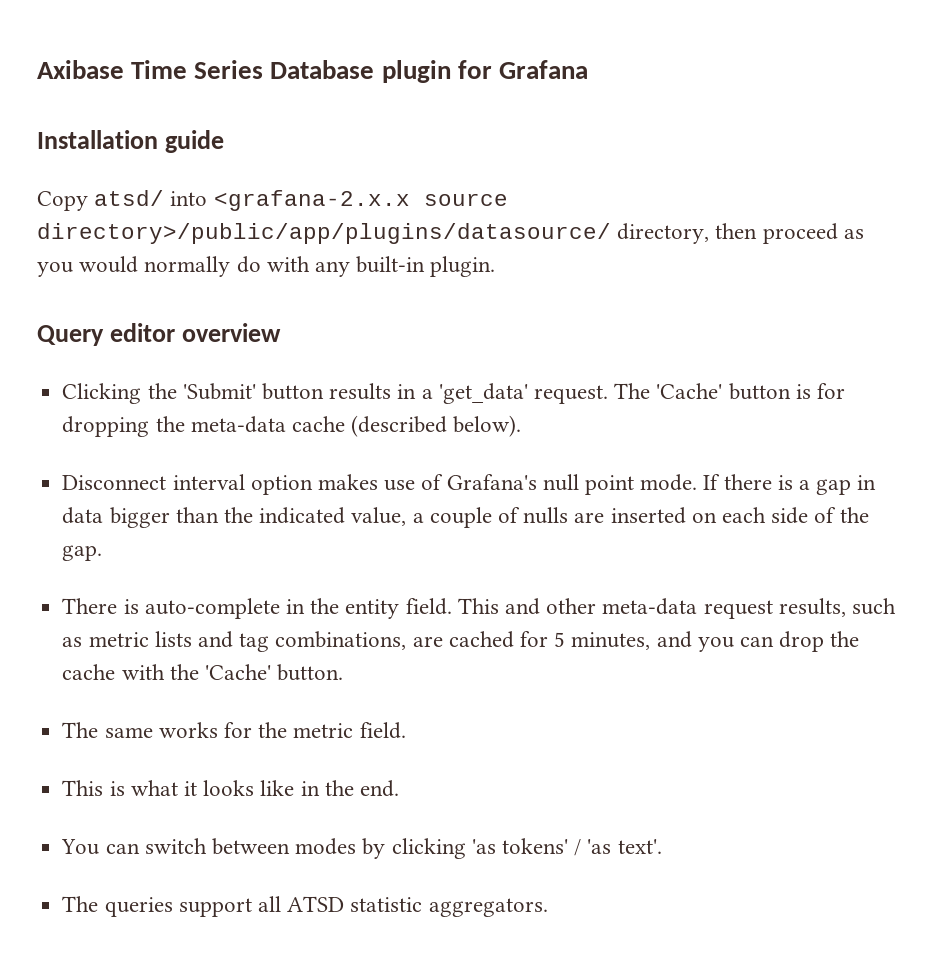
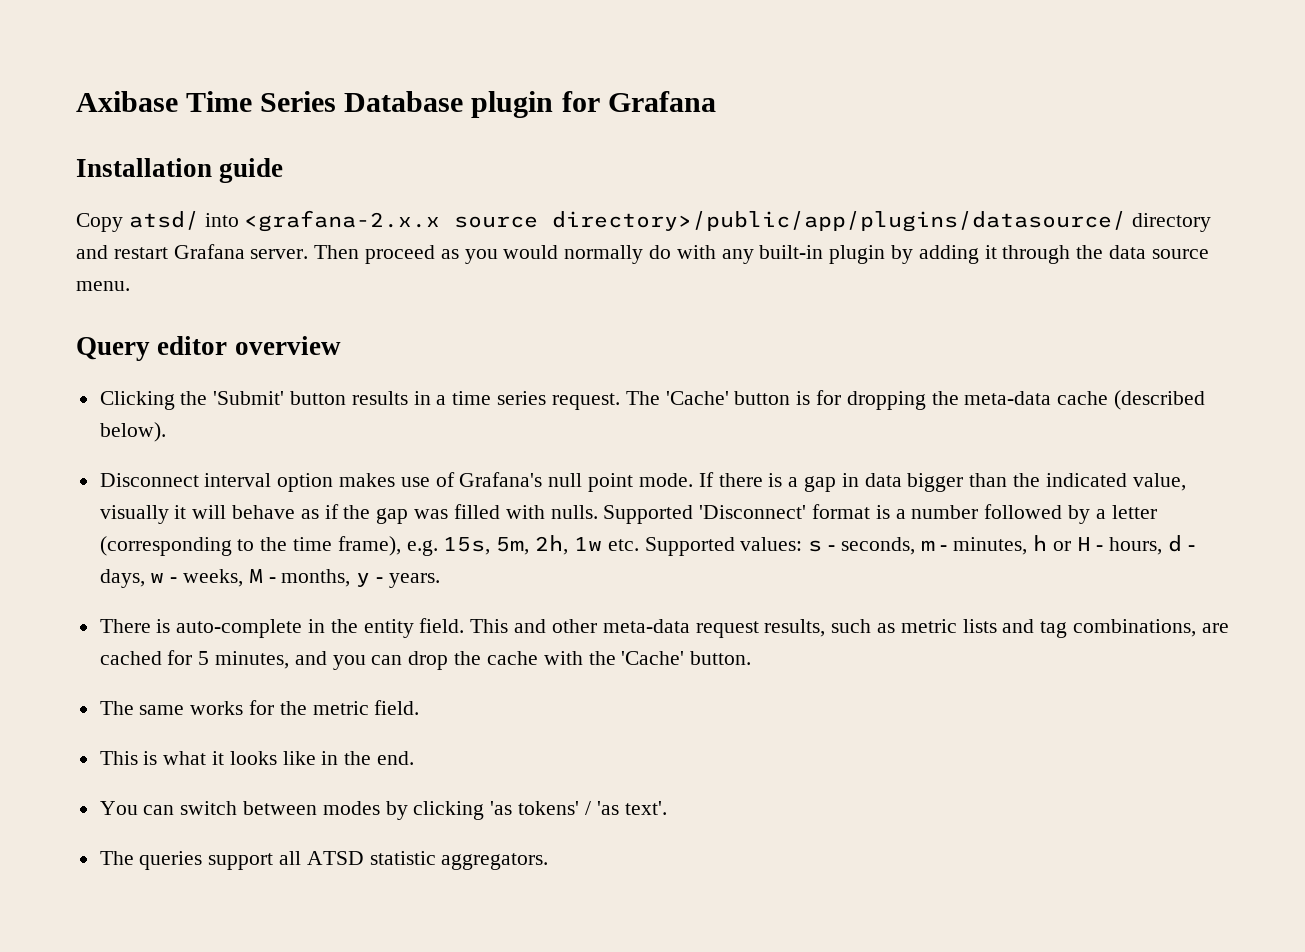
[617,223,758,244] directory, then -> [1132,213,1212,232] [76,244,360,259] directory and restart Grafana server. Then
[430,256,496,277] plugin. -> [829,245,1209,264] [76,281,130,291] plugin by adding it through the data source menu.
[438,383,528,404] 'get_data' -> [452,391,547,405] time series
[412,507,869,528] [62,545,103,561] a couple of nulls are inserted on each side of the gap. -> [99,504,1157,524] [99,535,1195,556] [99,569,440,588] visually it will behave as if the gap was filled with nulls. Supported 'Disconnect' format is a number followed by a letter (corresponding to the time frame), e.g. 15s, 5m, 2h, 1w etc. Supported values: s - seconds, m - minutes, h or H - hours, d - days, w - weeks, M - months, y - years.

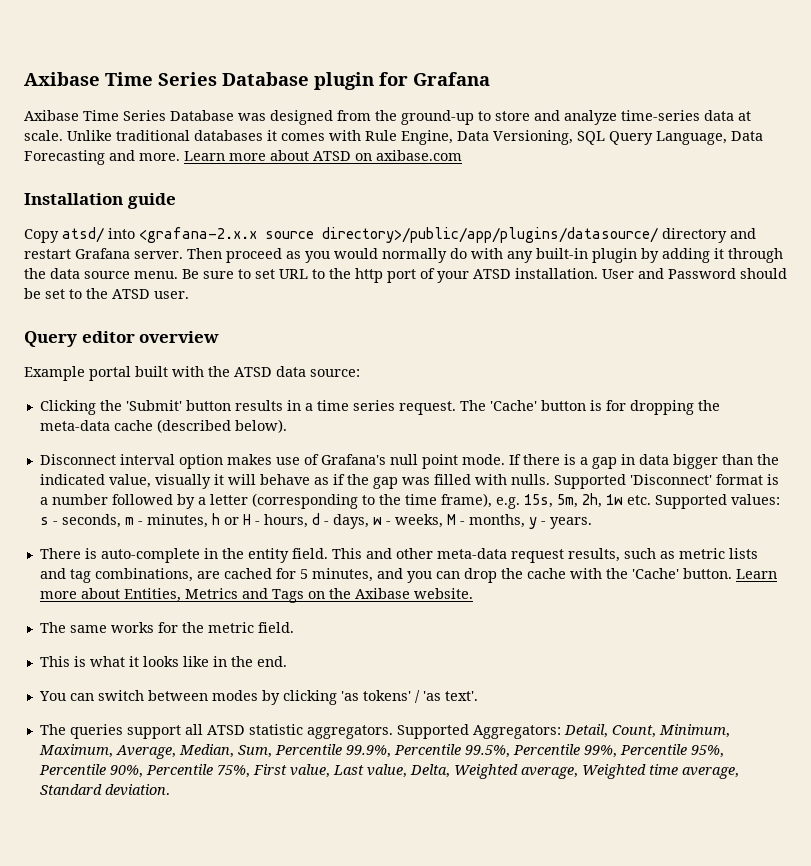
(716, 101) none -> [24,110,751,125] [24,130,763,145] [24,150,462,165] // Axibase Time Series Database was designed from the ground-up to store and analyze time-series data at scale. Unlike traditional databases it comes with Rule Engine, Data Versioning, SQL Query Language, Data Forecasting and more. Learn more about ATSD on axibase.com
[76,336,341,361] // Query editor overview -> [182,268,787,283] [24,288,189,299] [24,331,220,347] [24,366,360,381] Be sure to set URL to the http port of your ATSD installation. User and Password should be set to the ATSD user. // Query editor overview // Example portal built with the ATSD data source:
(752, 658) none -> [735,569,777,579] [39,588,473,603] Learn more about Entities, Metrics and Tags on the Axibase website.
(549, 861) none -> [396,724,730,739] [38,744,724,759] [38,764,739,779] [39,784,170,796] Supported Aggregators: Detail, Count, Minimum, Maximum, Average, Median, Sum, Percentile 99.9%, Percentile 99.5%, Percentile 99%, Percentile 95%, Percentile 90%, Percentile 75%, First value, Last value, Delta, Weighted average, Weighted time average, Standard deviation.

